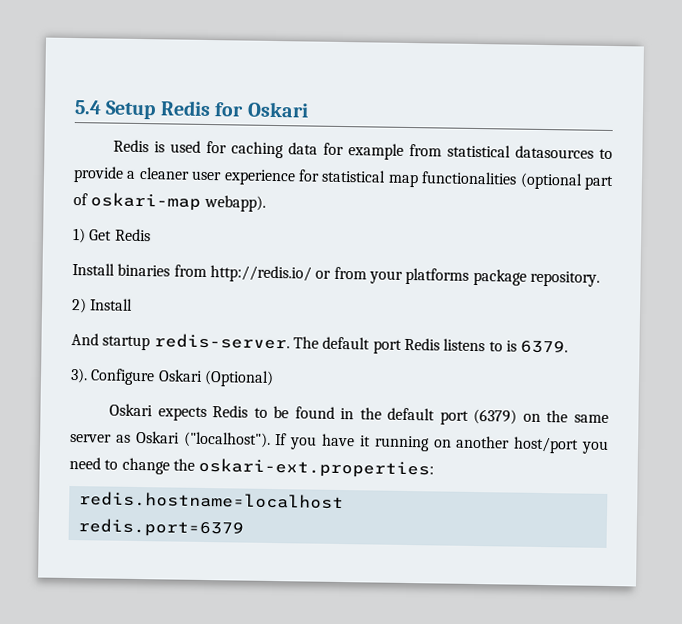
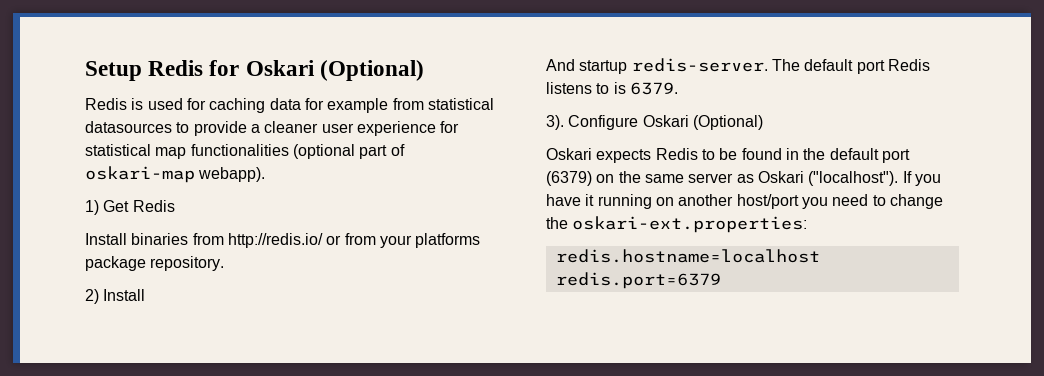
[74,100,102,115] 5.4 -> (85, 71) none
(309, 109) none -> [319,60,424,81] (Optional)

